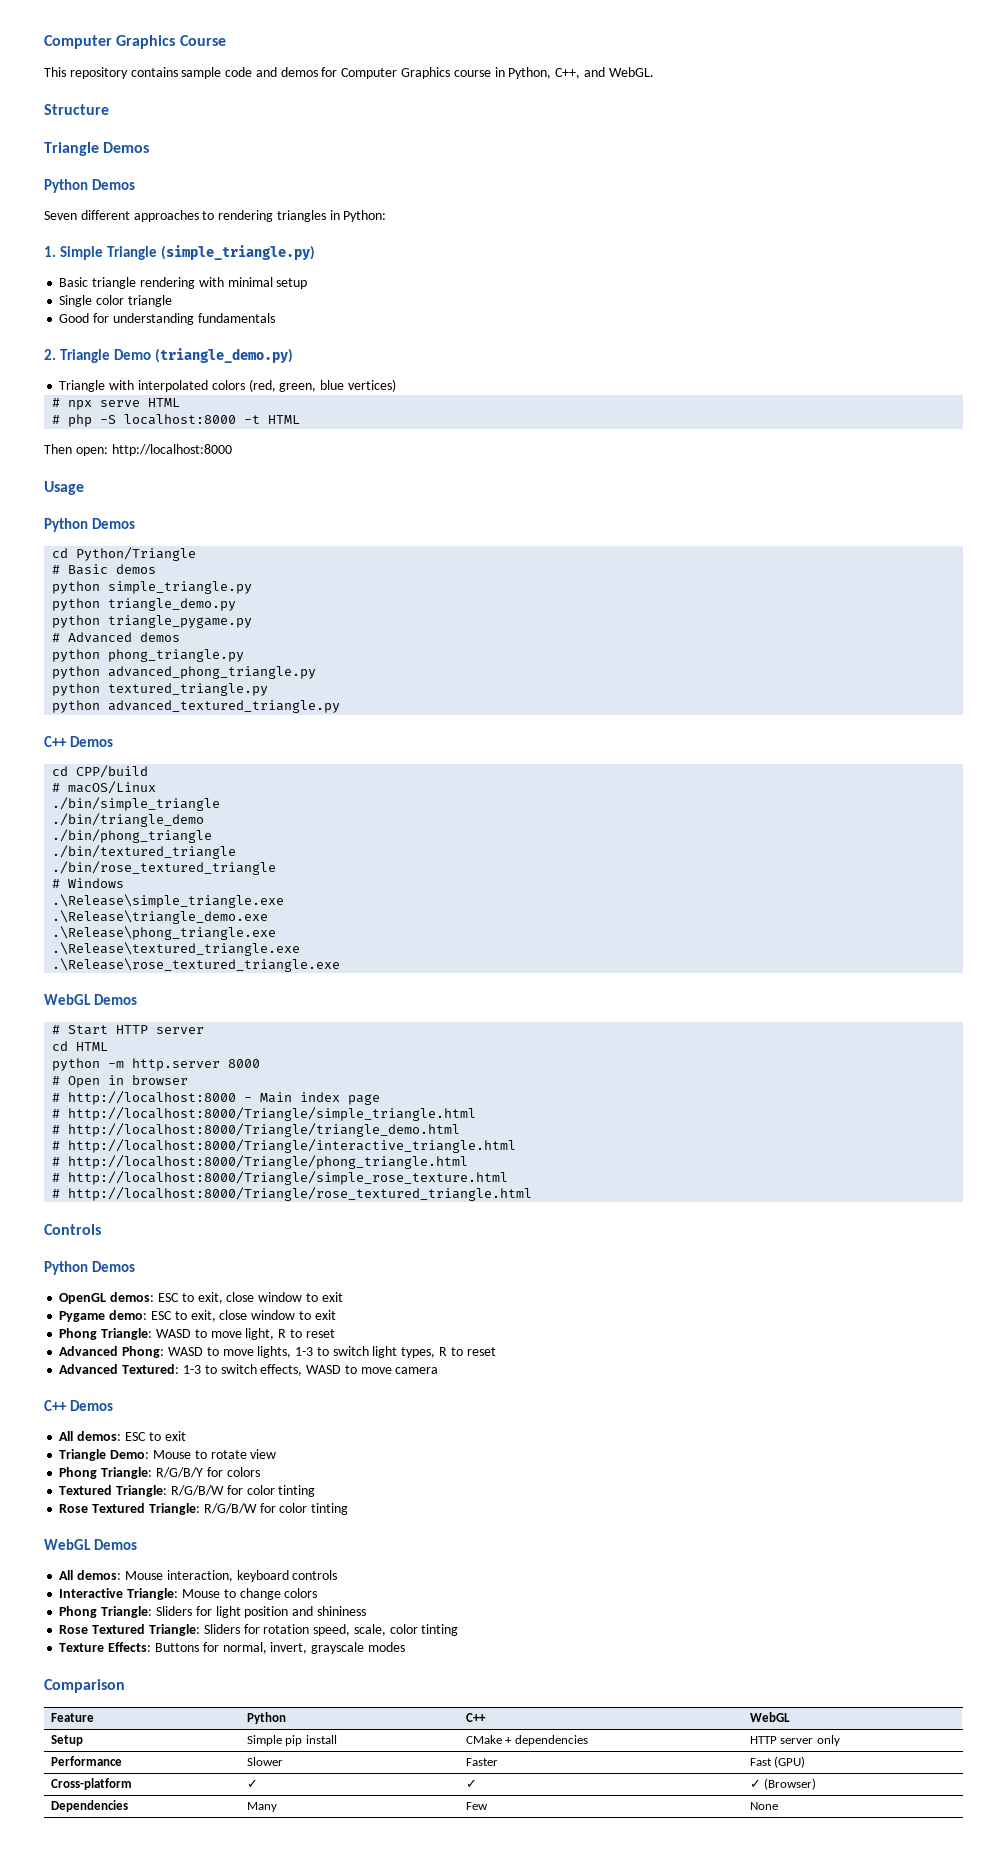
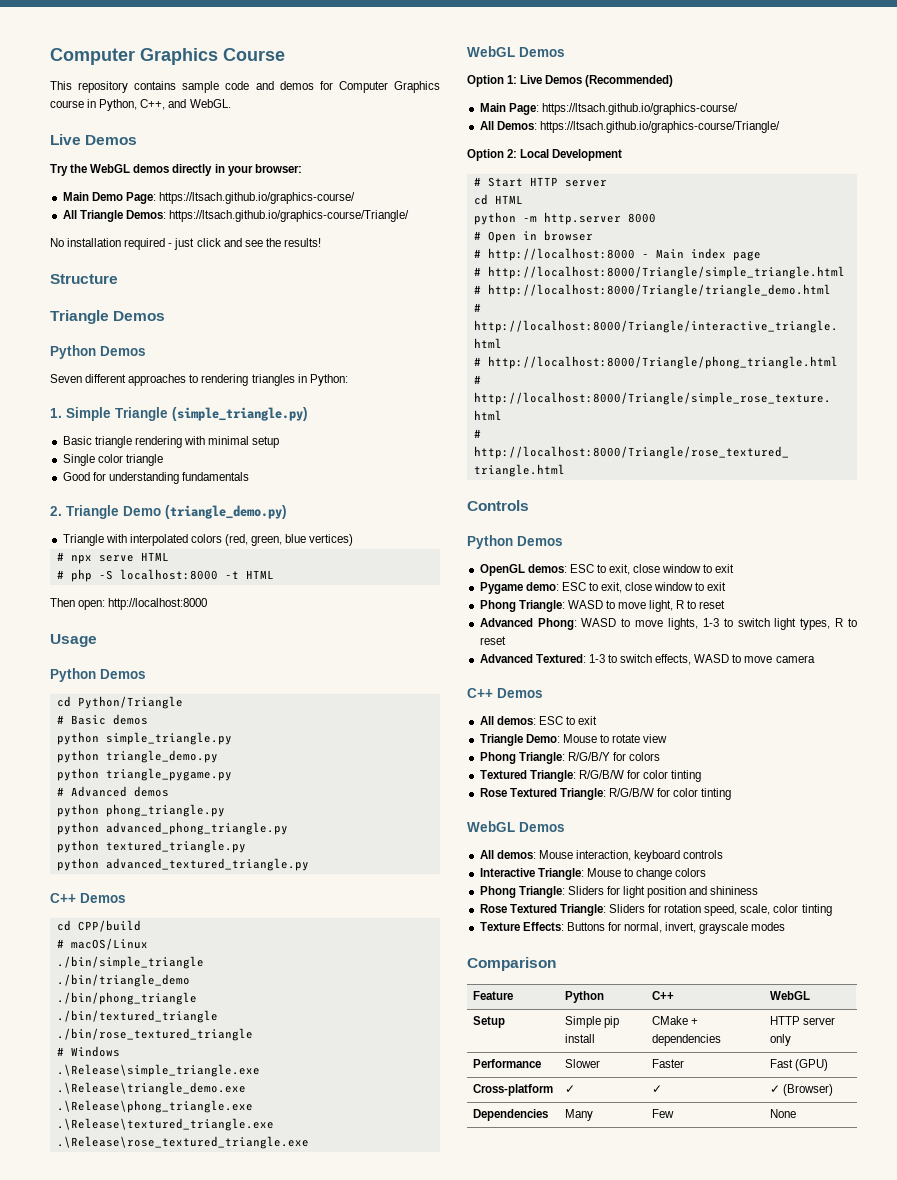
(654, 72) none -> [50,134,138,145] [50,164,302,176] [62,192,355,204] [62,210,409,222] [50,238,321,250] // Live Demos // Try the WebGL demos directly in your browser: // Main Demo Page: https://ltsach.github.io/graphics-course/ // All Triangle Demos: https://ltsach.github.io/graphics-course/Triangle/ // No installation required - just click and see the results!
(137, 999) none -> [467,75,674,87] [479,103,738,115] [479,121,780,133] [467,149,623,161] // Option 1: Live Demos (Recommended) // Main Page: https://ltsach.github.io/graphics-course/ // All Demos: https://ltsach.github.io/graphics-course/Triangle/ // Option 2: Local Development

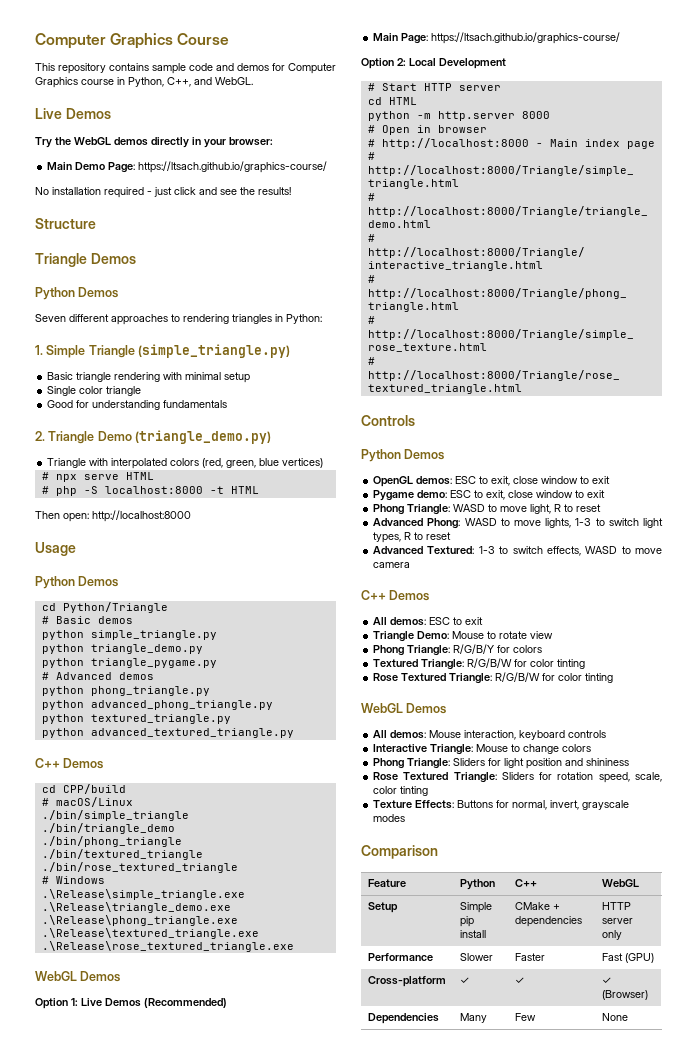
[62,210,409,222] // All Triangle Demos: https://ltsach.github.io/graphics-course/Triangle/ -> (328, 167) none
[479,121,780,133] // All Demos: https://ltsach.github.io/graphics-course/Triangle/ -> (621, 38) none

